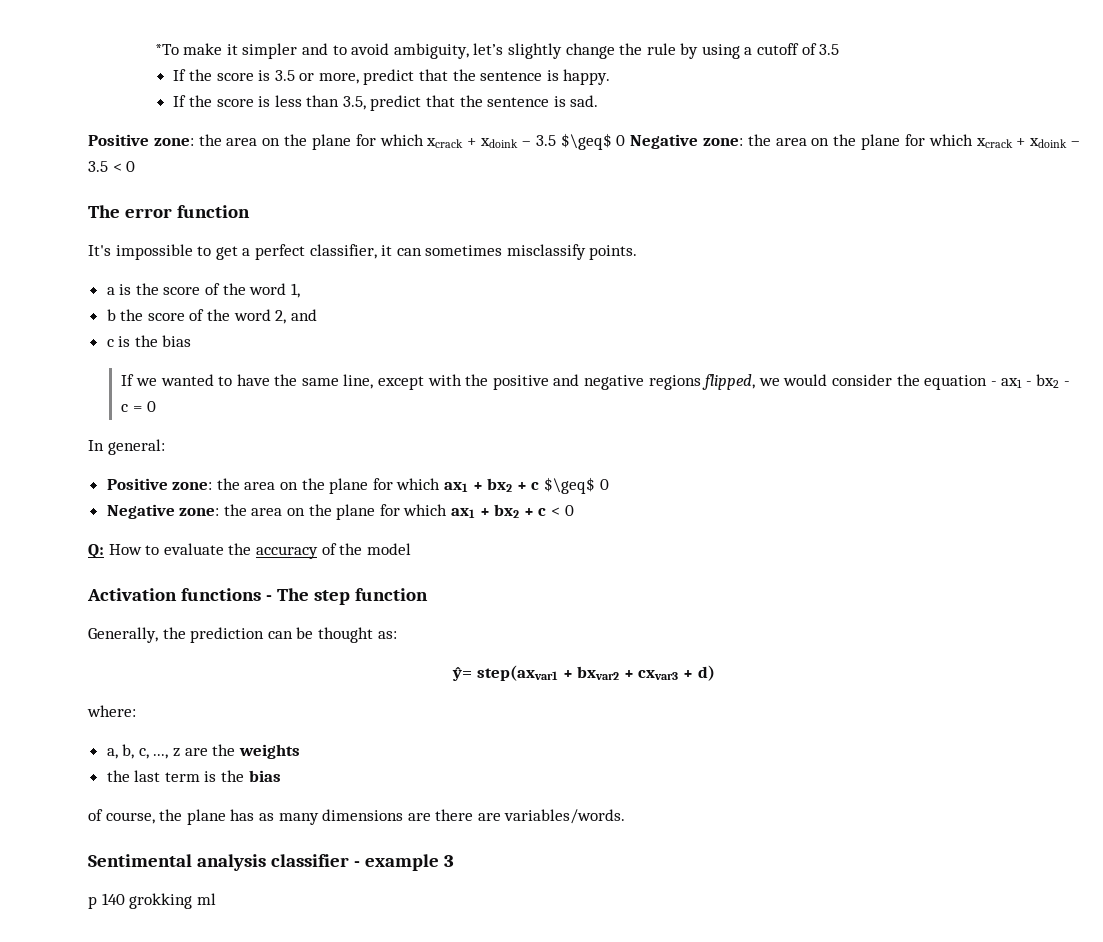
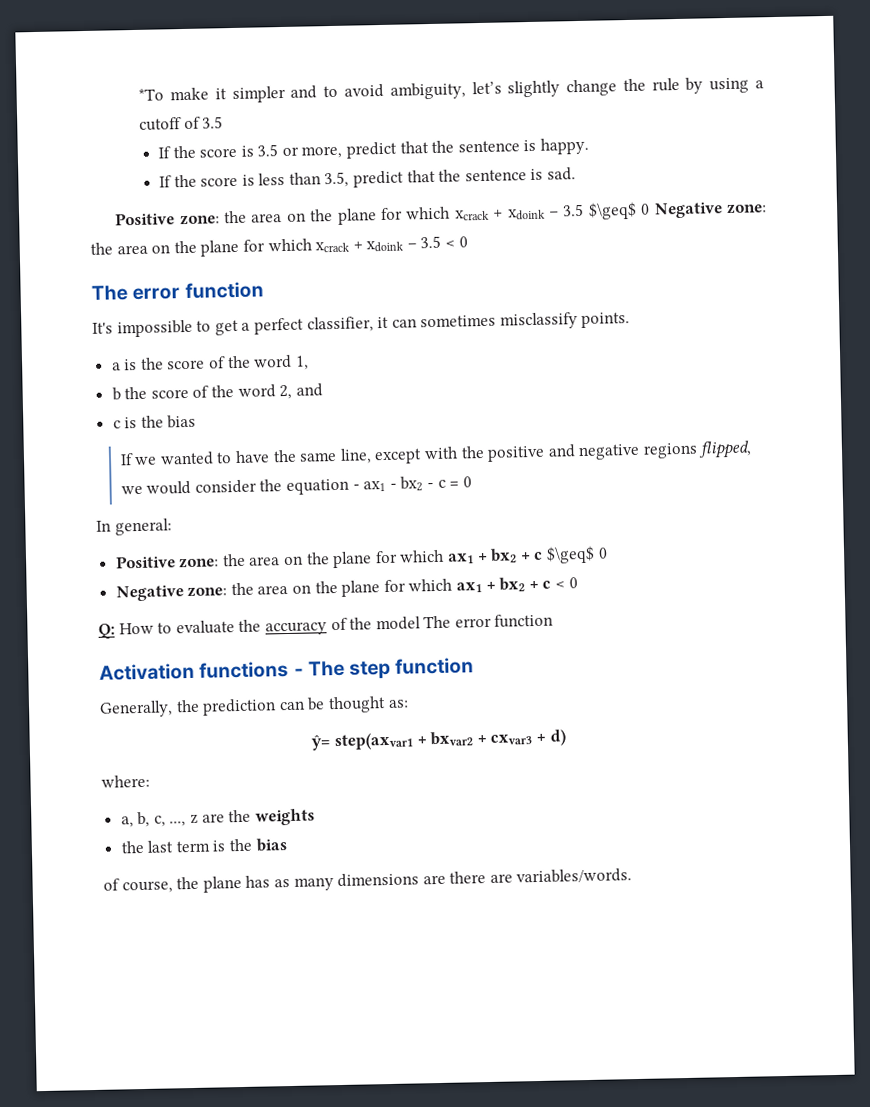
(411, 549) none -> [423,613,554,629] The error function
[88,854,454,871] [88,893,216,909] // Sentimental analysis classifier - example 3 // p 140 grokking ml -> (633, 876) none

